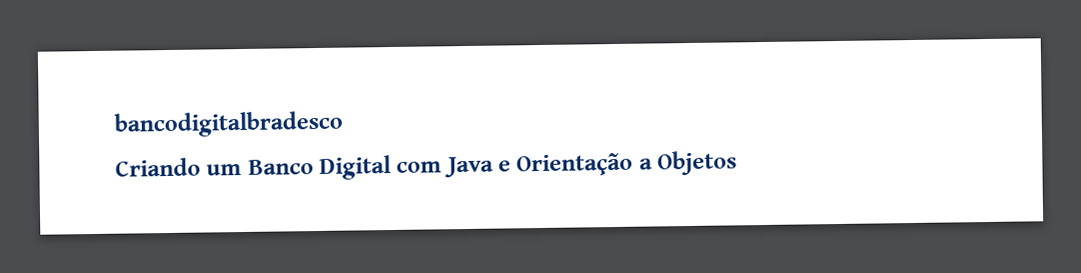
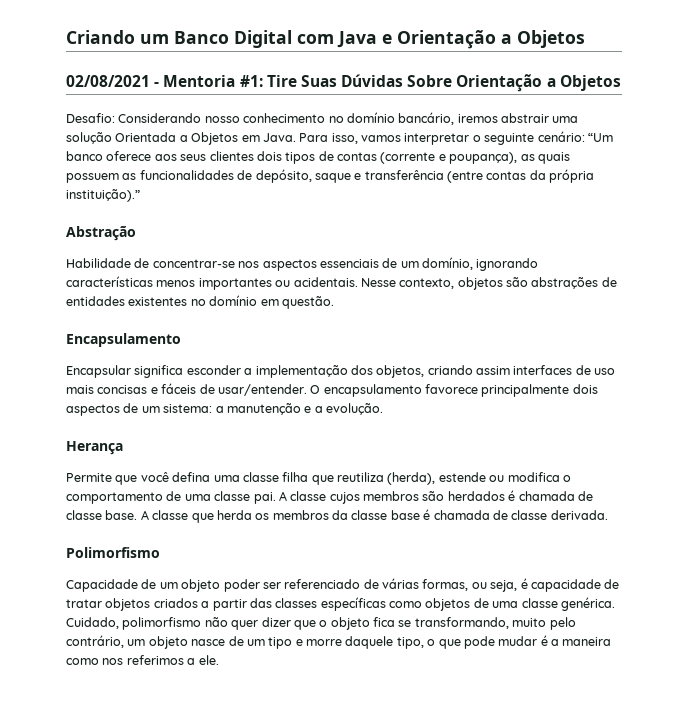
[114,110,343,138] bancodigitalbradesco // -> (66, 37) none
(738, 163) none -> [66,74,621,92] [66,112,579,125] [66,131,613,145] [66,151,570,164] [66,169,595,183] [66,189,140,202] [66,226,136,241] [66,257,539,271] [66,276,617,290] [66,295,334,309] [66,333,181,347] [66,365,616,378] [66,383,598,397] [66,403,383,416] [66,441,123,455] [66,472,571,485] [66,490,593,504] [66,509,608,523] [66,547,160,558] [66,578,620,592] [66,597,615,611] [66,617,576,630] [66,635,612,649] [66,655,219,665] // 02/08/2021 - Mentoria #1: Tire Suas Dúvidas Sobre Orientação a Objetos // Desafio: Considerando nosso conhecimento no domínio bancário, iremos abstrair uma solução Orientada a Objetos em Java. Para isso, vamos interpretar o seguinte cenário: “Um banco oferece aos seus clientes dois tipos de contas (corrente e poupança), as quais possuem as funcionalidades de depósito, saque e transferência (entre contas da própria instituição).” // Abstração // Habilidade de concentrar-se nos aspectos essenciais de um domínio, ignorando características menos importantes ou acidentais. Nesse contexto, objetos são abstrações de entidades existentes no domínio em questão. // Encapsulamento // Encapsular significa esconder a implementação dos objetos, criando assim interfaces de uso mais concisas e fáceis de usar/entender. O encapsulamento favorece principalmente dois aspectos de um sistema: a manutenção e a evolução. // Herança // Permite que você defina uma classe filha que reutiliza (herda), estende ou modifica o comportamento de uma classe pai. A classe cujos membros são herdados é chamada de classe base. A classe que herda os membros da classe base é chamada de classe derivada. // Polimorfismo // Capacidade de um objeto poder ser referenciado de várias formas, ou seja, é capacidade de tratar objetos criados a partir das classes específicas como objetos de uma classe genérica. Cuidado, polimorfismo não quer dizer que o objeto fica se transformando, muito pelo contrário, um objeto nasce de um tipo e morre daquele tipo, o que pode mudar é a maneira como nos referimos a ele.

